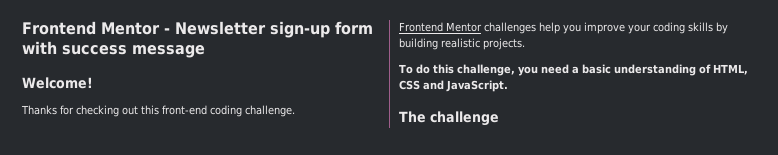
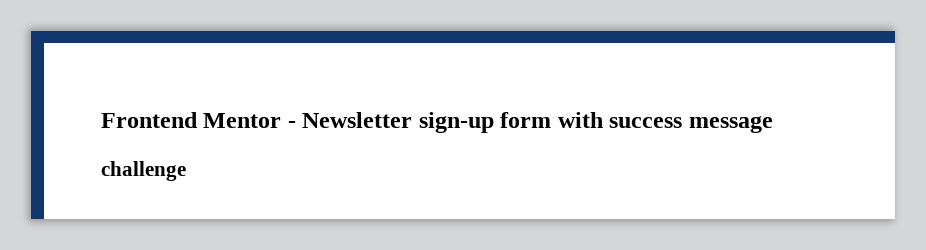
[22,77,93,89] [21,105,295,117] [399,22,728,34] [399,38,525,50] [399,64,748,76] [399,80,508,92] [399,111,426,123] Welcome! // Thanks for checking out this front-end coding challenge. // Frontend Mentor challenges help you improve your coding skills by building realistic projects. // To do this challenge, you need a basic understanding of HTML, CSS and JavaScript. // The -> (773, 124) none

